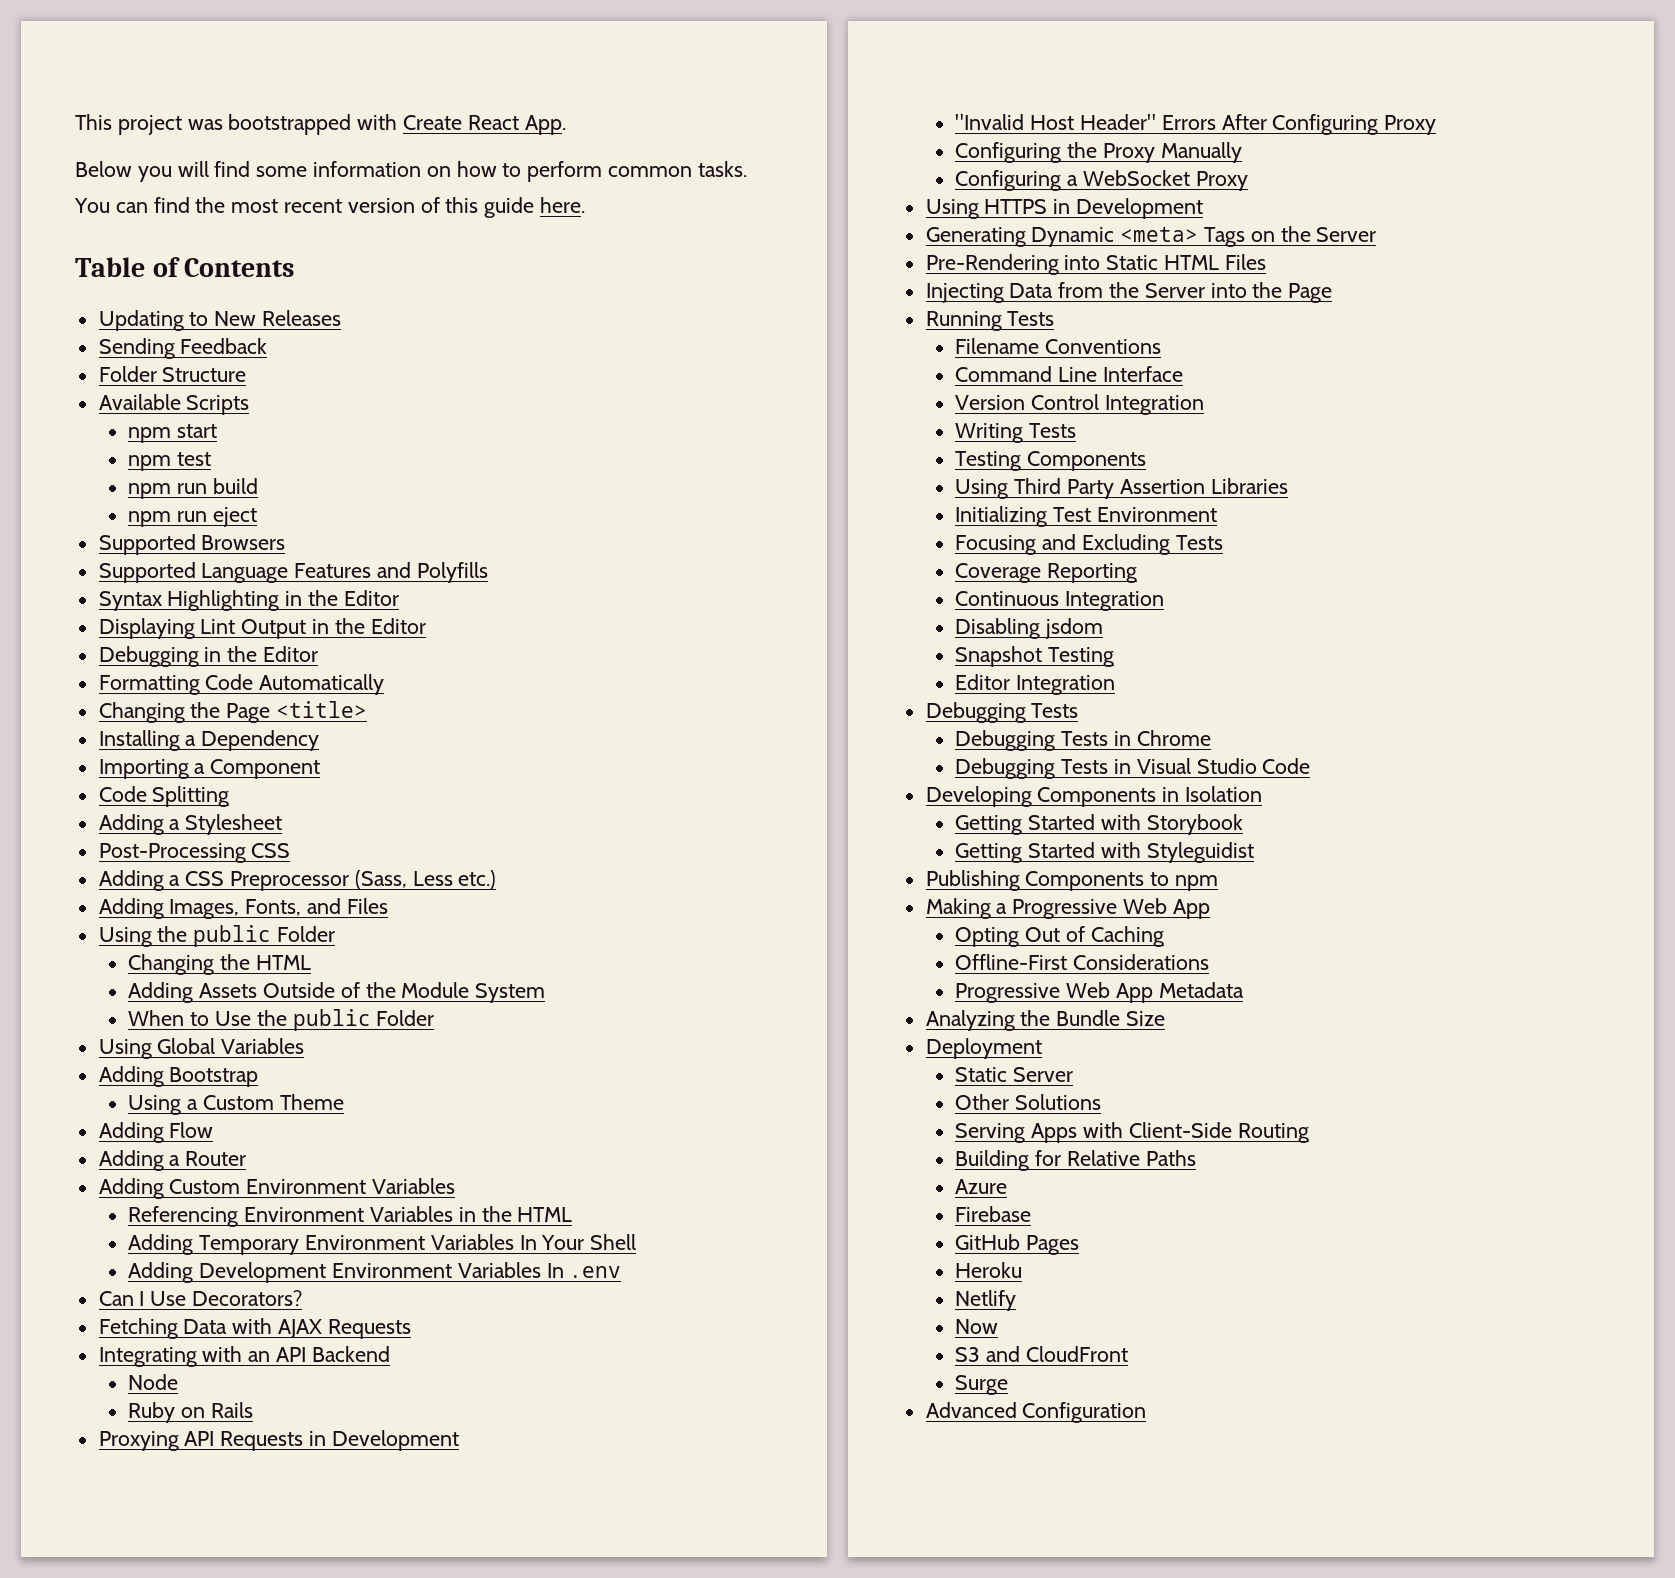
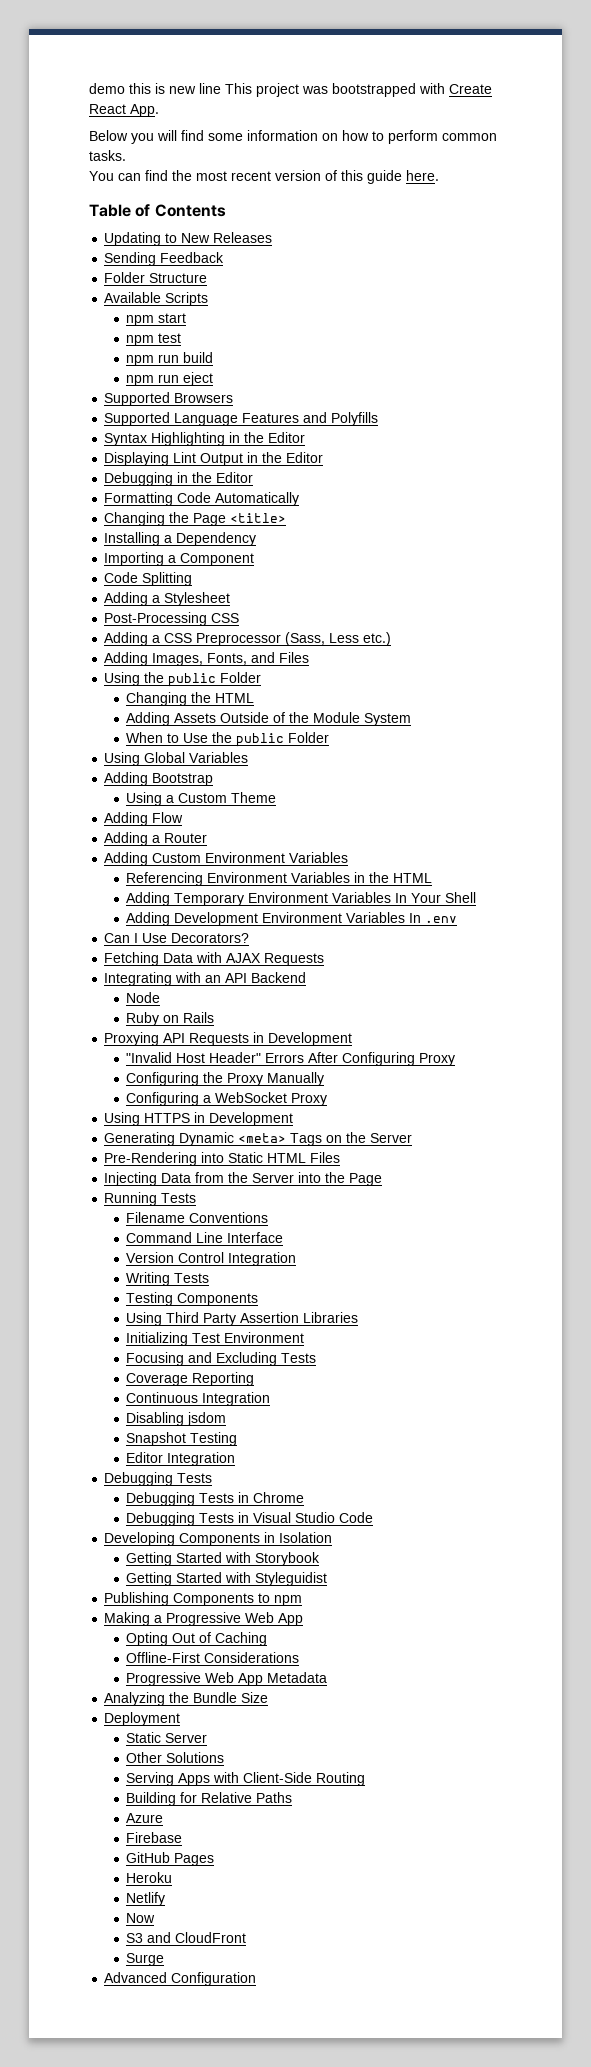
(75, 122) none -> [89,83,221,94] demo this is new line

